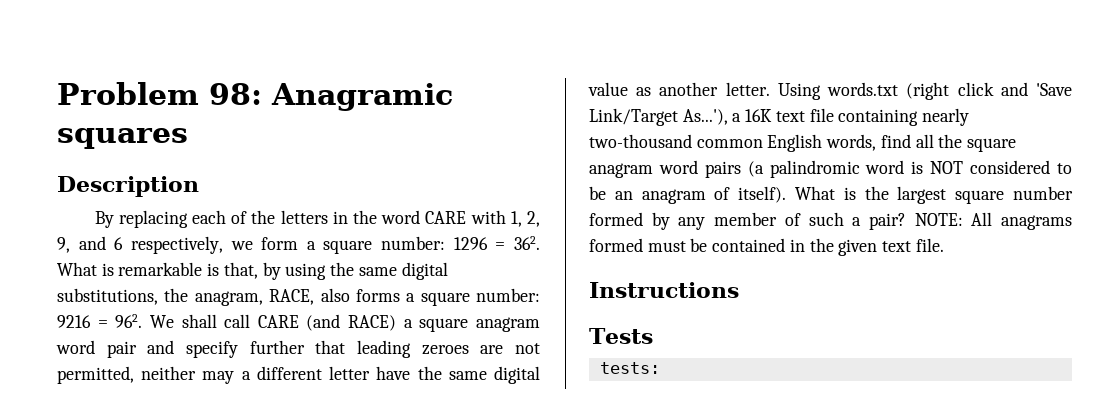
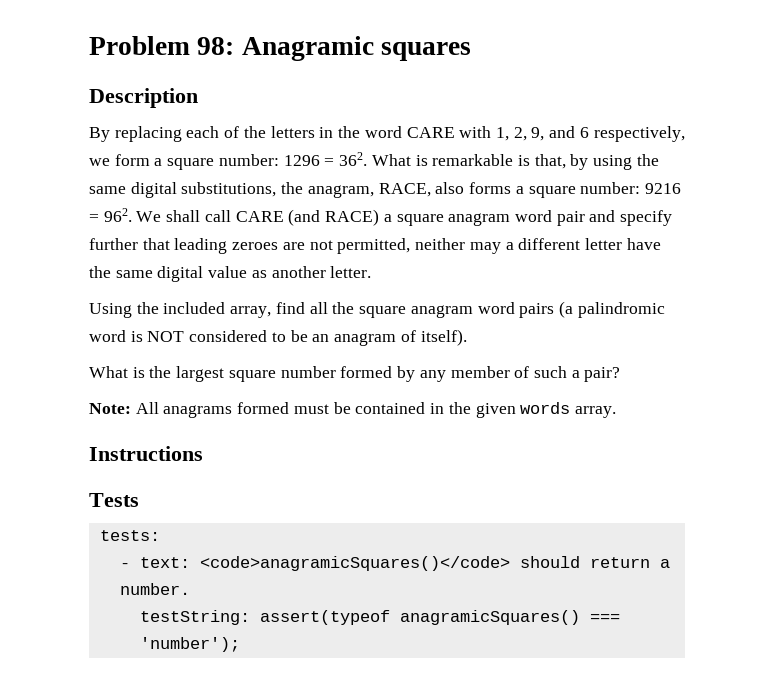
[777,82,1072,100] [589,108,970,126] [589,134,877,152] Using words.txt (right click and 'Save Link/Target As...'), a 16K text file containing nearly two-thousand common English words, -> [89,302,272,318] // Using the included array,
(787, 194) none -> (467, 337) //
[914,213,963,226] NOTE: -> [89,403,131,414] // Note:
[882,238,944,252] text file. -> [520,402,616,418] words array.
(660, 368) none -> [119,556,670,571] [119,583,190,595] [139,610,620,625] [139,637,240,652] // - text: <code>anagramicSquares()</code> should return a number. // testString: assert(typeof anagramicSquares() === 'number');

